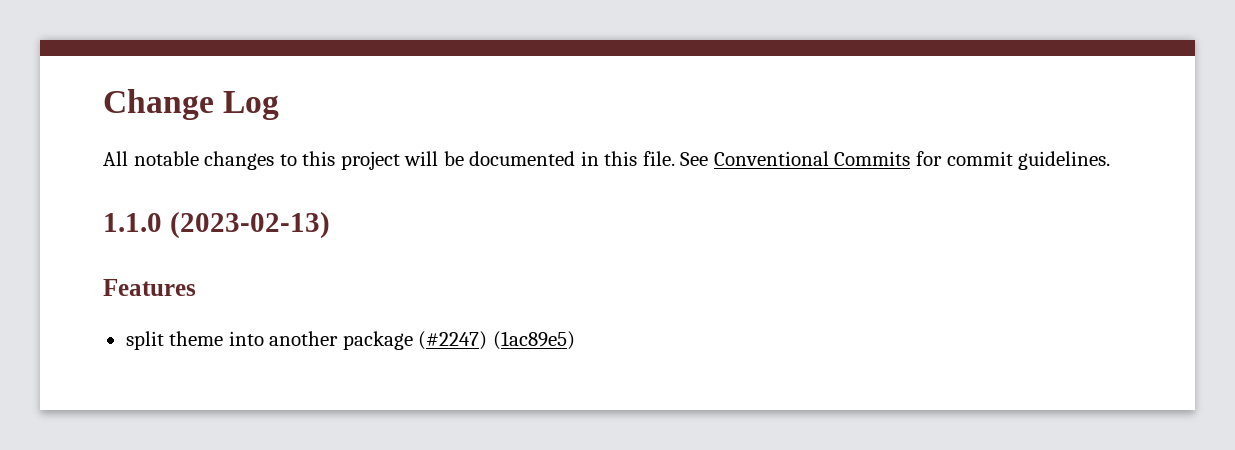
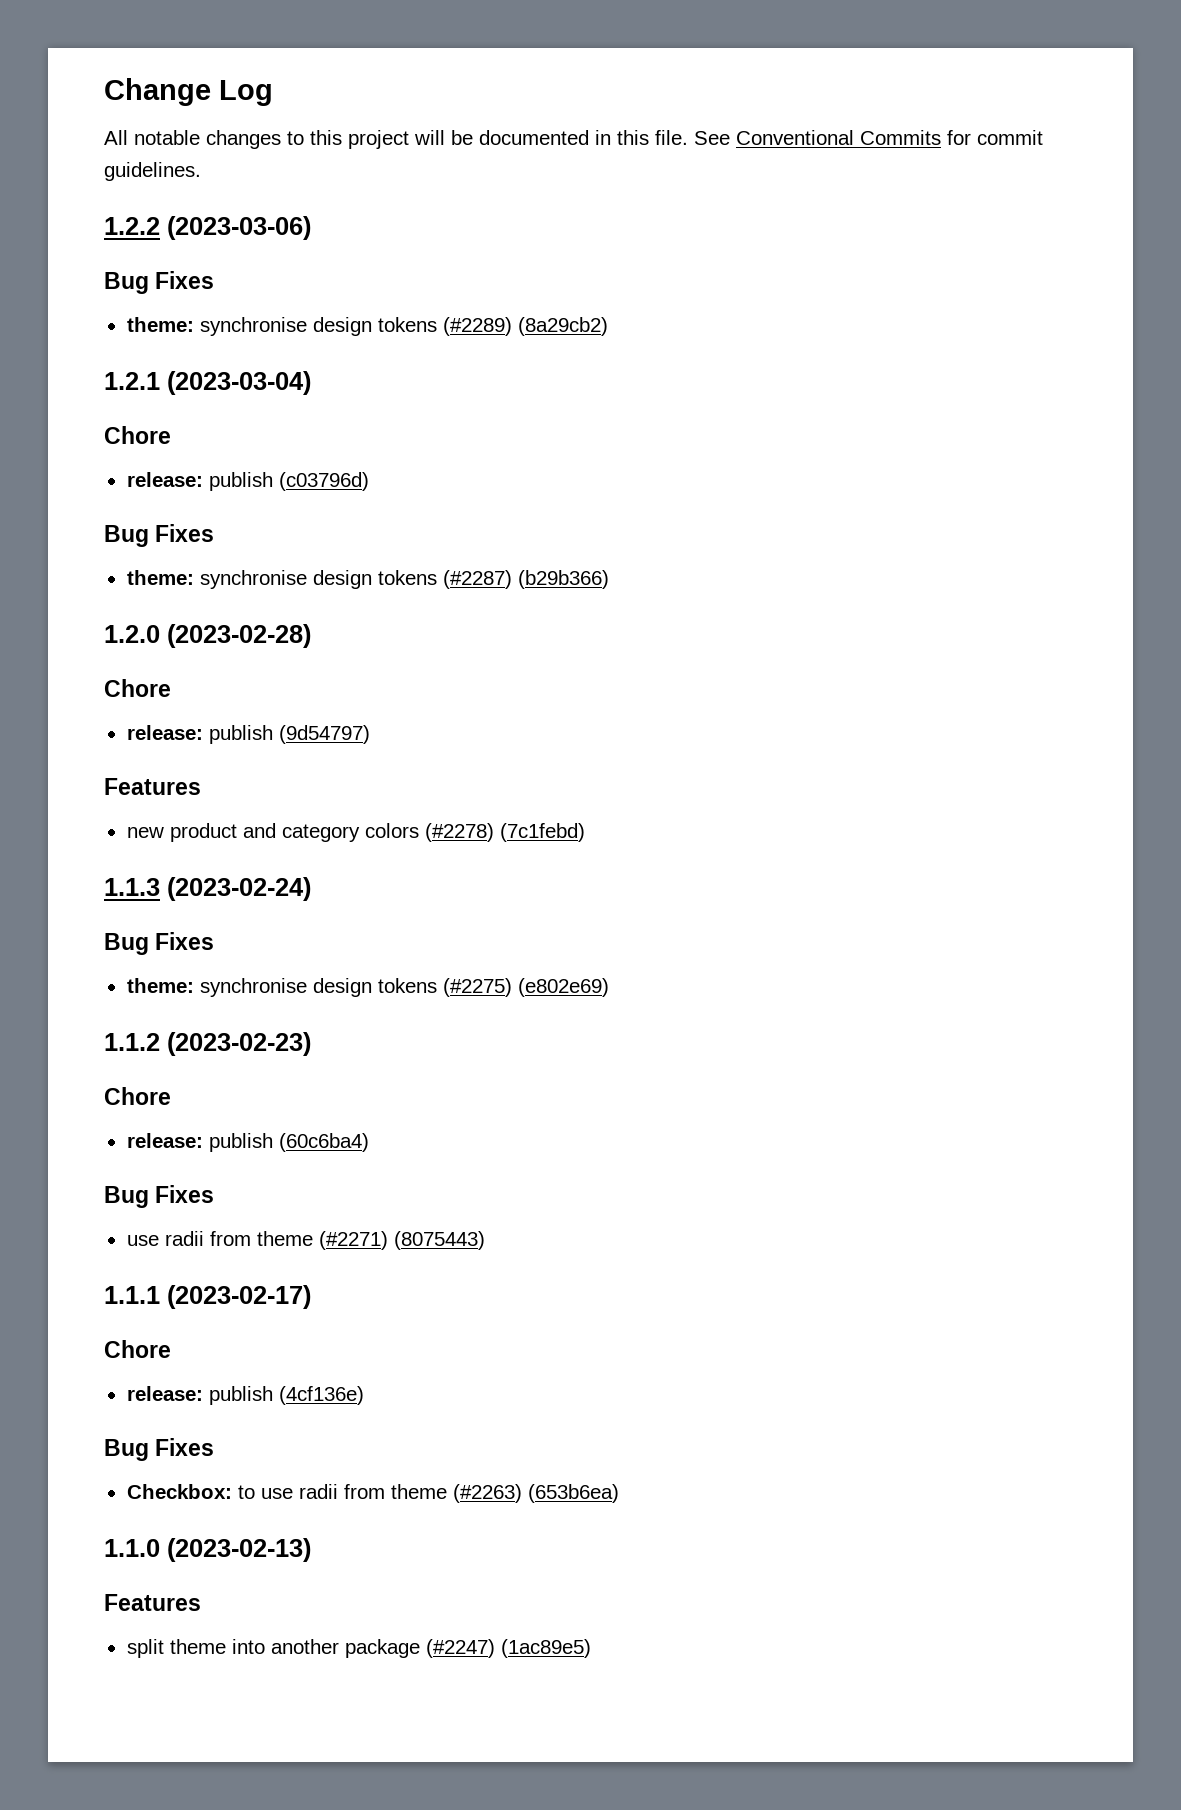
(1111, 160) none -> [104,216,311,240] [104,271,215,294] [126,317,608,336] [104,371,311,395] [104,426,171,444] [126,472,369,491] [104,524,215,547] [126,570,609,589] [104,624,311,648] [104,679,171,697] [126,725,370,744] [104,778,201,795] [126,823,585,842] [104,877,311,901] [104,932,215,955] [126,978,609,997] [104,1032,311,1056] [104,1087,171,1105] [126,1133,369,1152] [104,1185,215,1208] [126,1231,485,1250] [104,1285,311,1309] [104,1340,171,1358] [126,1386,364,1405] [104,1438,215,1461] [126,1484,619,1503] // 1.2.2 (2023-03-06) // Bug Fixes // theme: synchronise design tokens (#2289) (8a29cb2) // 1.2.1 (2023-03-04) // Chore // release: publish (c03796d) // Bug Fixes // theme: synchronise design tokens (#2287) (b29b366) // 1.2.0 (2023-02-28) // Chore // release: publish (9d54797) // Features // new product and category colors (#2278) (7c1febd) // 1.1.3 (2023-02-24) // Bug Fixes // theme: synchronise design tokens (#2275) (e802e69) // 1.1.2 (2023-02-23) // Chore // release: publish (60c6ba4) // Bug Fixes // use radii from theme (#2271) (8075443) // 1.1.1 (2023-02-17) // Chore // release: publish (4cf136e) // Bug Fixes // Checkbox: to use radii from theme (#2263) (653b6ea)

